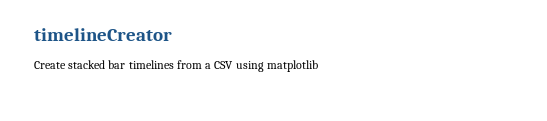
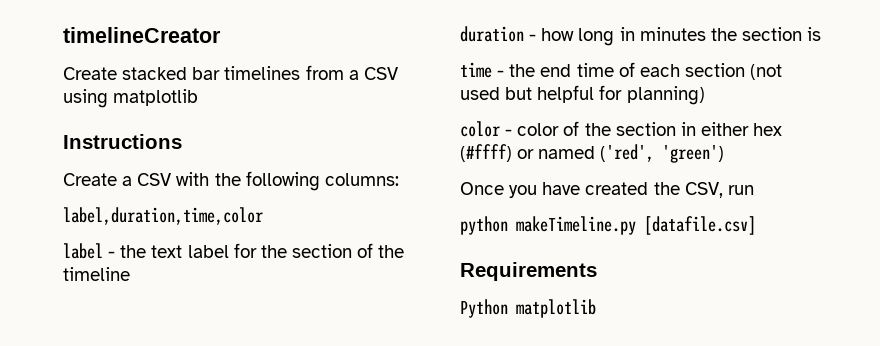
(318, 66) none -> [63,134,182,149] [63,171,399,191] [63,207,263,225] [63,243,405,259] [63,267,130,281] [460,26,822,46] [460,62,783,80] [460,85,705,105] [460,121,783,137] [460,144,725,163] [460,182,754,198] [460,216,756,235] [460,262,597,281] [460,299,596,318] // Instructions // Create a CSV with the following columns: // label,duration,time,color // label - the text label for the section of the timeline // duration - how long in minutes the section is // time - the end time of each section (not used but helpful for planning) // color - color of the section in either hex (#ffff) or named ('red', 'green') // Once you have created the CSV, run // python makeTimeline.py [datafile.csv] // Requirements // Python matplotlib

